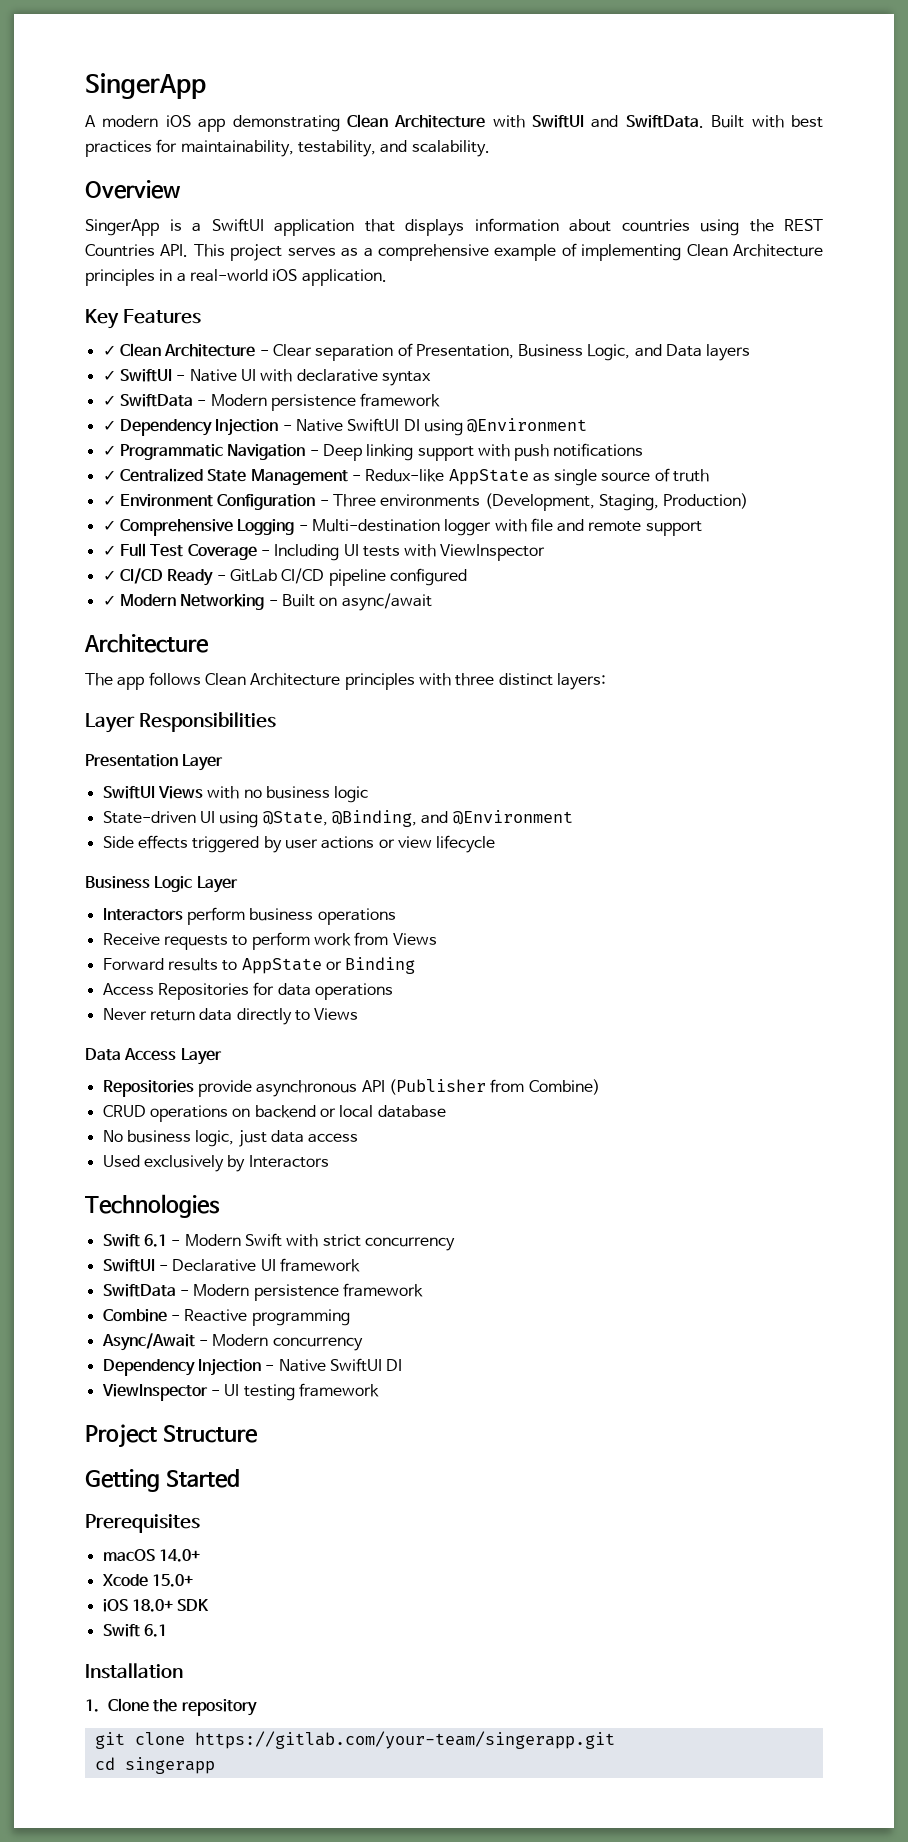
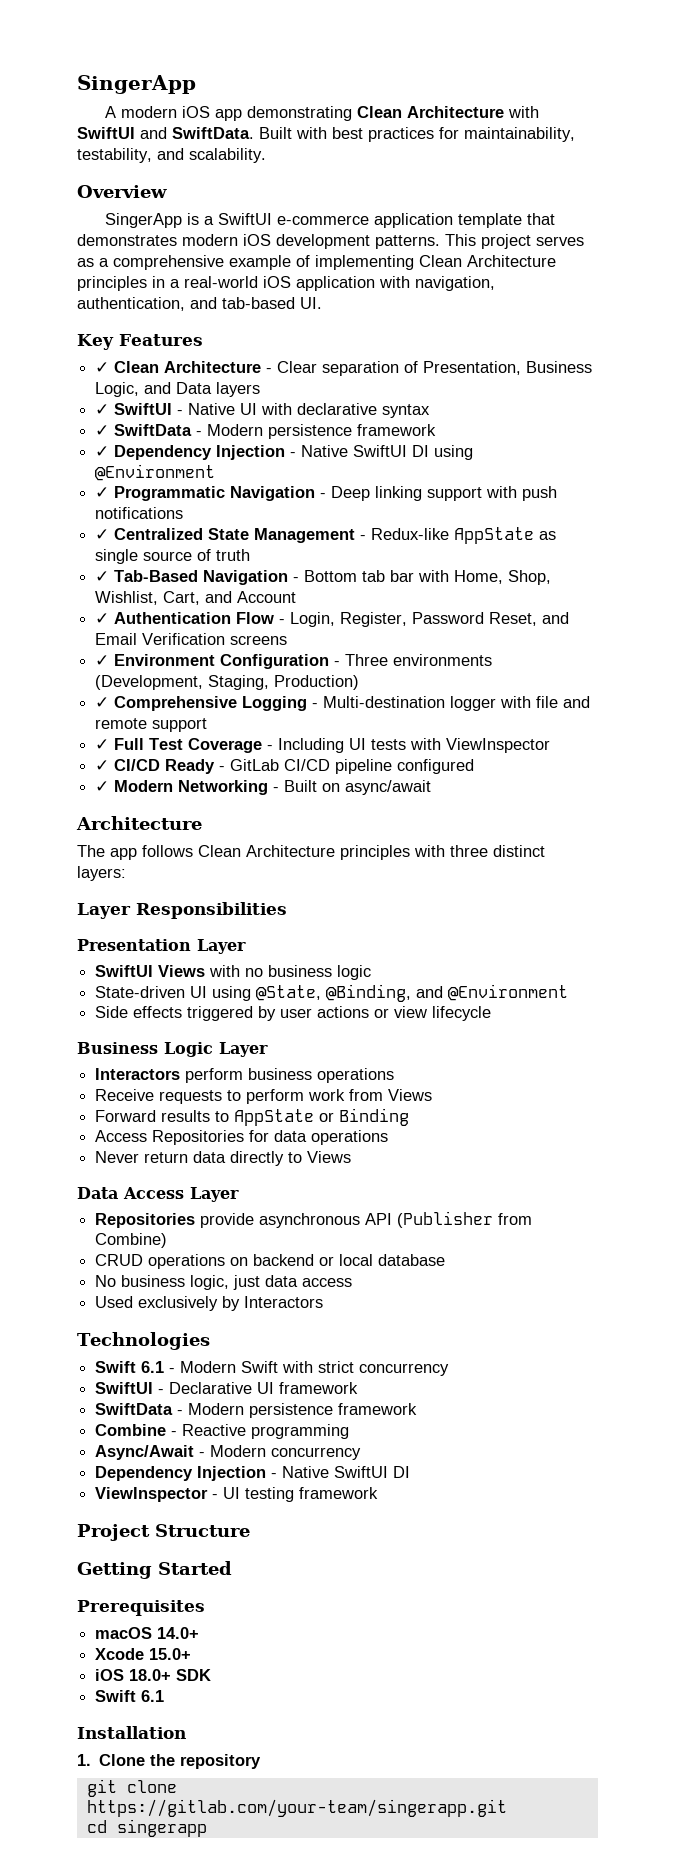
[274,218,823,236] [85,244,189,257] application that displays information about countries using the REST Countries API. -> [277,213,556,228] [77,234,440,249] e-commerce application template that demonstrates modern iOS development patterns.
[301,269,387,286] application. -> [296,276,495,291] [77,297,322,311] application with navigation, authentication, and tab-based UI.
(710, 475) none -> [95,570,552,585] [95,591,297,605] [95,612,570,627] [95,633,288,645] // ✓ Tab-Based Navigation - Bottom tab bar with Home, Shop, Wishlist, Cart, and Account // ✓ Authentication Flow - Login, Register, Password Reset, and Email Verification screens

